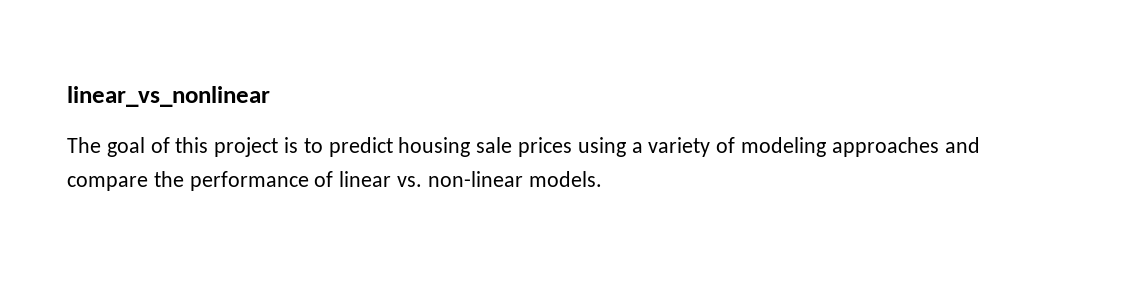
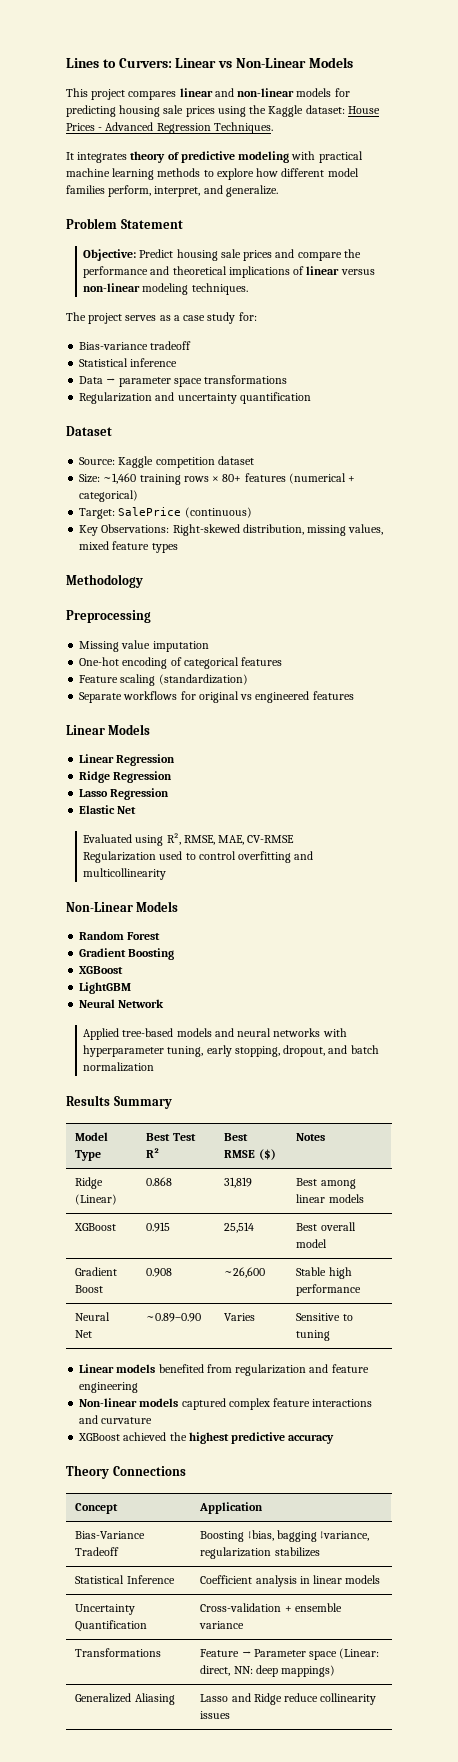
[67,86,270,107] [67,137,980,157] [67,171,602,191] linear_vs_nonlinear // The goal of this project is to predict housing sale prices using a variety of modeling approaches and compare the performance of linear vs. non-linear models. -> [66,57,353,68] [66,88,350,100] [66,105,380,117] [66,122,273,134] [66,151,363,163] [66,168,359,180] [66,185,278,197] [66,218,183,229] [83,249,361,261] [83,266,375,278] [83,283,248,295] [66,312,257,324] [79,341,192,350] [79,358,178,367] [79,375,288,387] [79,392,311,404] [66,426,112,436] [79,456,254,468] [79,473,356,485] [79,490,139,502] [79,507,252,519] [79,524,384,536] [79,541,178,553] [66,574,143,588] [66,610,151,623] [79,640,209,652] [79,657,283,669] [79,674,248,686] [79,691,354,703] [66,724,151,735] [79,754,176,766] [79,771,173,783] [79,788,170,800] [79,805,137,814] [83,833,295,846] [83,851,314,863] [83,868,167,880] [66,901,179,912] [79,931,161,940] [79,948,175,960] [79,966,124,974] [79,982,132,994] [79,999,165,1008] [83,1028,347,1040] [83,1045,379,1057] [83,1062,155,1072] [66,1095,172,1109] [75,1132,109,1141] [75,1150,102,1161] [146,1133,196,1141] [146,1148,160,1158] [224,1133,249,1141] [224,1149,276,1160] [296,1133,326,1141] [75,1177,104,1189] [75,1194,118,1205] [146,1177,173,1186] [224,1177,253,1188] [296,1178,356,1189] [296,1194,364,1203] [74,1223,117,1231] [146,1222,171,1232] [224,1222,255,1233] [296,1222,356,1231] [296,1239,328,1248] [75,1267,118,1276] [75,1285,104,1293] [146,1268,173,1277] [224,1267,266,1278] [296,1267,352,1279] [296,1284,362,1296] [75,1312,111,1321] [75,1330,93,1338] [146,1313,202,1322] [224,1313,256,1321] [296,1313,353,1321] [296,1330,331,1341] [79,1364,369,1376] [79,1382,139,1393] [79,1398,373,1410] [79,1415,153,1424] [78,1432,335,1444] [66,1465,186,1479] [75,1503,119,1514] [199,1502,264,1514] [75,1531,146,1539] [75,1547,120,1556] [200,1530,370,1542] [200,1547,320,1559] [75,1575,175,1584] [200,1575,381,1587] [75,1604,136,1615] [75,1620,148,1632] [200,1603,342,1612] [199,1621,245,1629] [75,1648,162,1657] [200,1648,380,1660] [200,1665,336,1677] [75,1693,175,1705] [200,1693,377,1705] [200,1711,231,1719] Lines to Curvers: Linear vs Non-Linear Models // This project compares linear and non-linear models for predicting housing sale prices using the Kaggle dataset: House Prices - Advanced Regression Techniques. // It integrates theory of predictive modeling with practical machine learning methods to explore how different model families perform, interpret, and generalize. // Problem Statement // Objective: Predict housing sale prices and compare the performance and theoretical implications of linear versus non-linear modeling techniques. // The project serves as a case study for: // Bias-variance tradeoff // Statistical inference // Data → parameter space transformations // Regularization and uncertainty quantification // Dataset // Source: Kaggle competition dataset // Size: ~1,460 training rows × 80+ features (numerical + categorical) // Target: SalePrice (continuous) // Key Observations: Right-skewed distribution, missing values, mixed feature types // Methodology // Preprocessing // Missing value imputation // One-hot encoding of categorical features // Feature scaling (standardization) // Separate workflows for original vs engineered features // Linear Models // Linear Regression // Ridge Regression // Lasso Regression // Elastic Net // Evaluated using R², RMSE, MAE, CV-RMSE // Regularization used to control overfitting and multicollinearity // Non-Linear Models // Random Forest // Gradient Boosting // XGBoost // LightGBM // Neural Network // Applied tree-based models and neural networks with hyperparameter tuning, early stopping, dropout, and batch normalization // Results Summary // Model Type | Best Test R² | Best RMSE ($) | Notes // Ridge (Linear) | 0.868 | 31,819 | Best among linear models // XGBoost | 0.915 | 25,514 | Best overall model // Gradient Boost | 0.908 | ~26,600 | Stable high performance // Neural Net | ~0.89–0.90 | Varies | Sensitive to tuning // Linear models benefited from regularization and feature engineering // Non-linear models captured complex feature interactions and curvature // XGBoost achieved the highest predictive accuracy // Theory Connections // Concept | Application // Bias-Variance Tradeoff | Boosting ↓bias, bagging ↓variance, regularization stabilizes // Statistical Inference | Coefficient analysis in linear models // Uncertainty Quantification | Cross-validation + ensemble variance // Transformations | Feature → Parameter space (Linear: direct, NN: deep mappings) // Generalized Aliasing | Lasso and Ridge reduce collinearity issues

